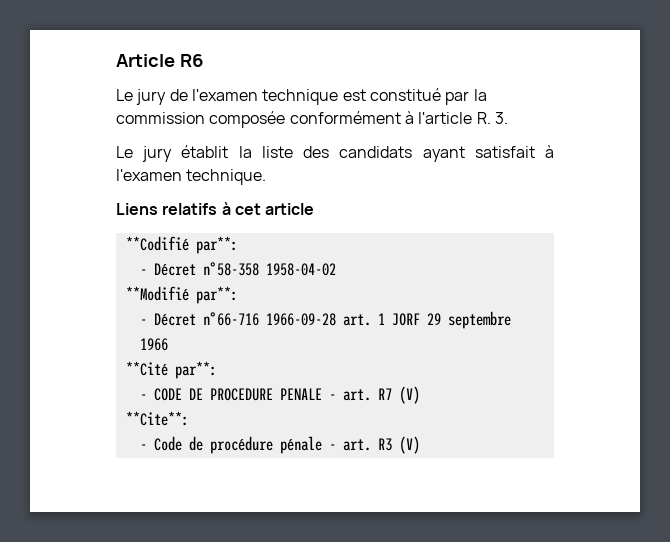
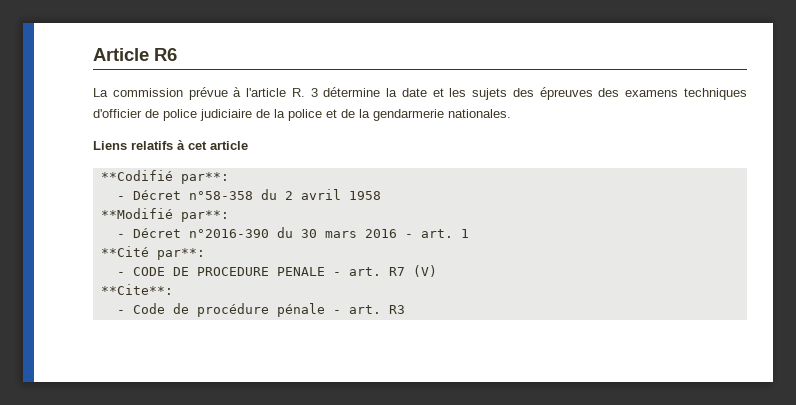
[116,88,487,105] [116,111,508,128] [116,145,554,162] [116,169,267,185] Le jury de l'examen technique est constitué par la commission composée conformément à l'article R. 3. // Le jury établit la liste des candidats ayant satisfait à l'examen technique. -> [93,87,747,100] [93,109,511,121] La commission prévue à l'article R. 3 détermine la date et les sujets des épreuves des examens techniques d'officier de police judiciaire de la police et de la gendarmerie nationales.
[265,263,336,276] 1958-04-02 -> [260,189,381,200] du 2 avril 1958
[202,311,511,329] [139,338,168,351] n°66-716 1966-09-28 art. 1 JORF 29 septembre 1966 -> [188,227,469,238] n°2016-390 du 30 mars 2016 - art. 1
[398,436,420,454] (V) -> (405, 309) none

